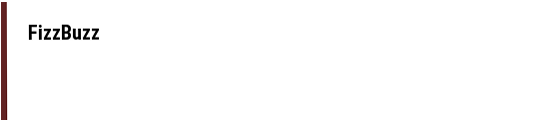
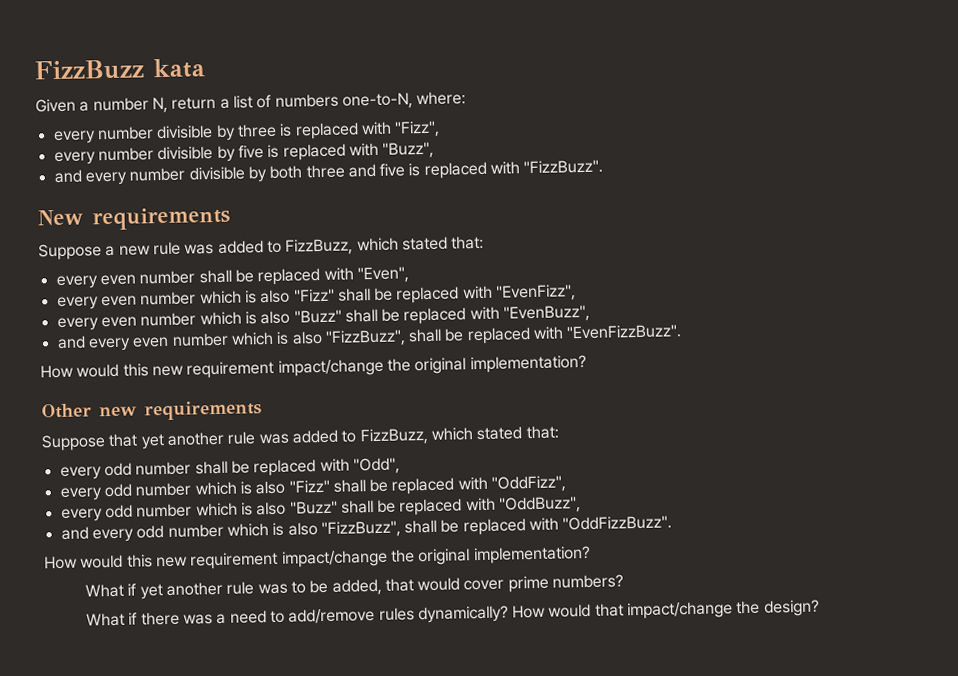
(100, 32) none -> [153,58,205,79] [35,91,467,114] [52,120,441,145] [53,141,435,166] [53,159,604,186] [37,206,230,231] [38,235,485,261] [55,266,409,290] [56,284,577,311] [56,304,591,332] [56,324,683,352] [40,354,587,379] [41,400,262,421] [41,425,559,452] [59,457,400,481] [59,475,567,501] [60,496,582,522] [60,515,673,543] [44,545,591,570] [84,574,625,600] [85,599,820,627] kata // Given a number N, return a list of numbers one-to-N, where: // every number divisible by three is replaced with "Fizz", // every number divisible by five is replaced with "Buzz", // and every number divisible by both three and five is replaced with "FizzBuzz". // New requirements // Suppose a new rule was added to FizzBuzz, which stated that: // every even number shall be replaced with "Even", // every even number which is also "Fizz" shall be replaced with "EvenFizz", // every even number which is also "Buzz" shall be replaced with "EvenBuzz", // and every even number which is also "FizzBuzz", shall be replaced with "EvenFizzBuzz". // How would this new requirement impact/change the original implementation? // Other new requirements // Suppose that yet another rule was added to FizzBuzz, which stated that: // every odd number shall be replaced with "Odd", // every odd number which is also "Fizz" shall be replaced with "OddFizz", // every odd number which is also "Buzz" shall be replaced with "OddBuzz", // and every odd number which is also "FizzBuzz", shall be replaced with "OddFizzBuzz". // How would this new requirement impact/change the original implementation? // What if yet another rule was to be added, that would cover prime numbers? // What if there was a need to add/remove rules dynamically? How would that impact/change the design?

